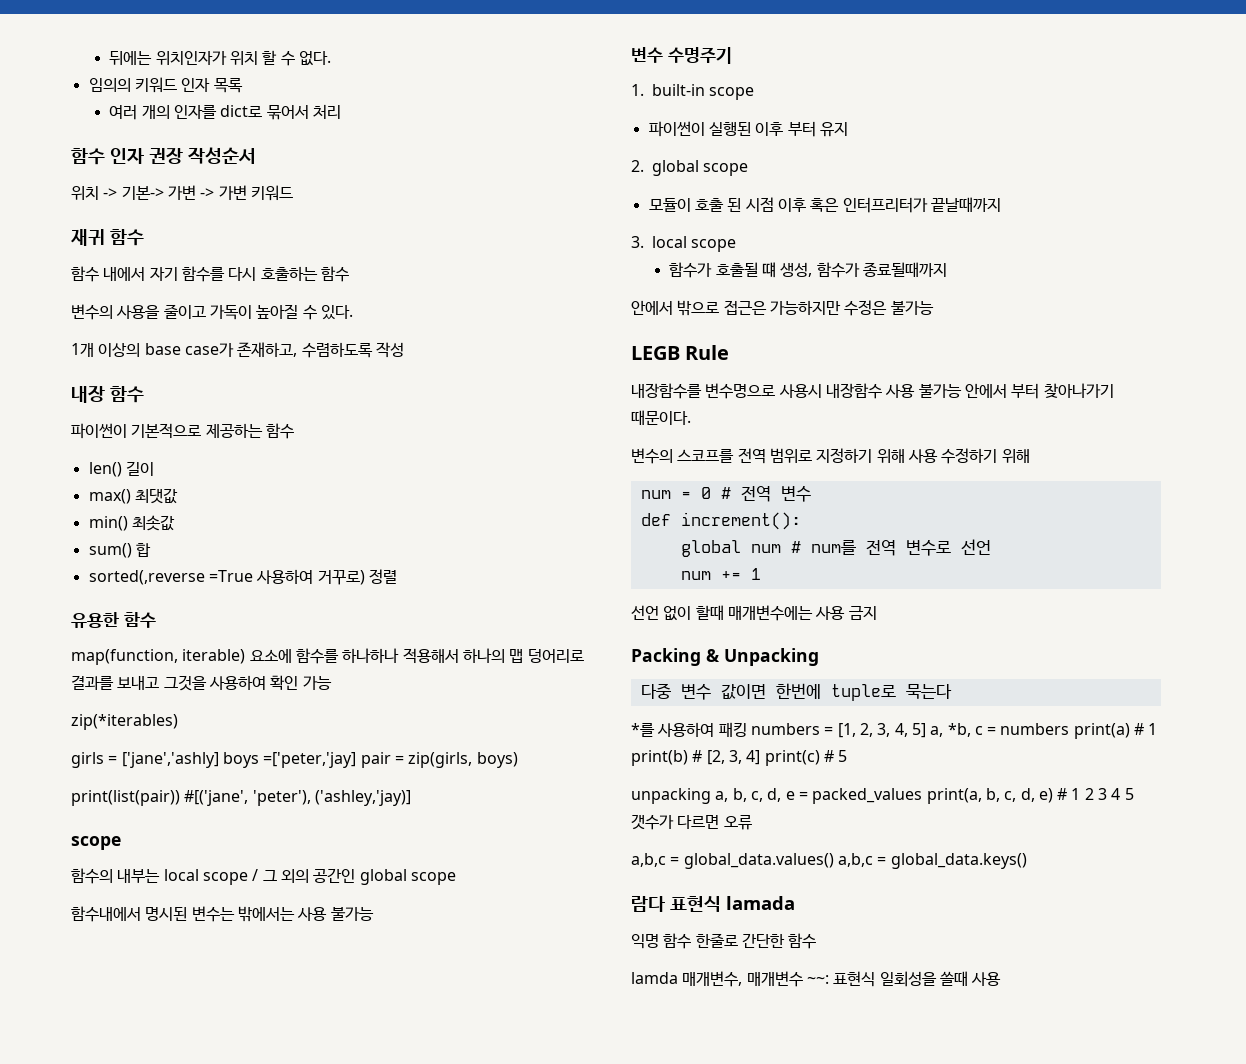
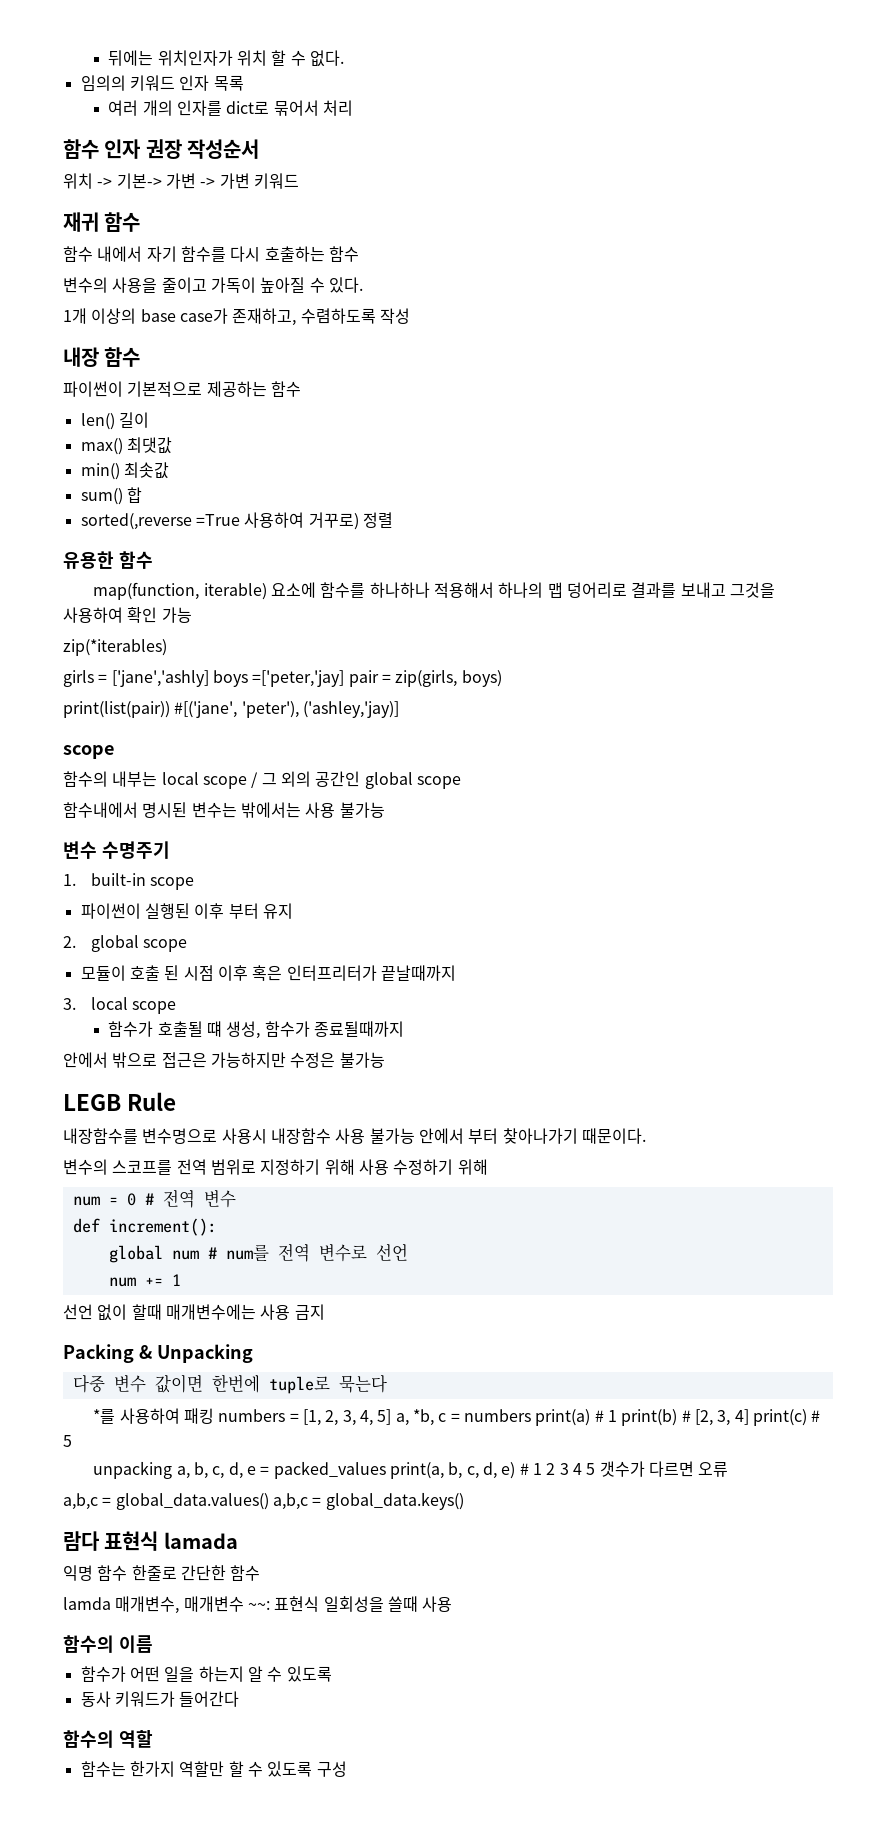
(1002, 979) none -> [63,1635,153,1653] [80,1666,332,1682] [80,1691,240,1707] [63,1730,153,1748] [80,1761,347,1777] // 함수의 이름 // 함수가 어떤 일을 하는지 알 수 있도록 // 동사 키워드가 들어간다 // 함수의 역할 // 함수는 한가지 역할만 할 수 있도록 구성

